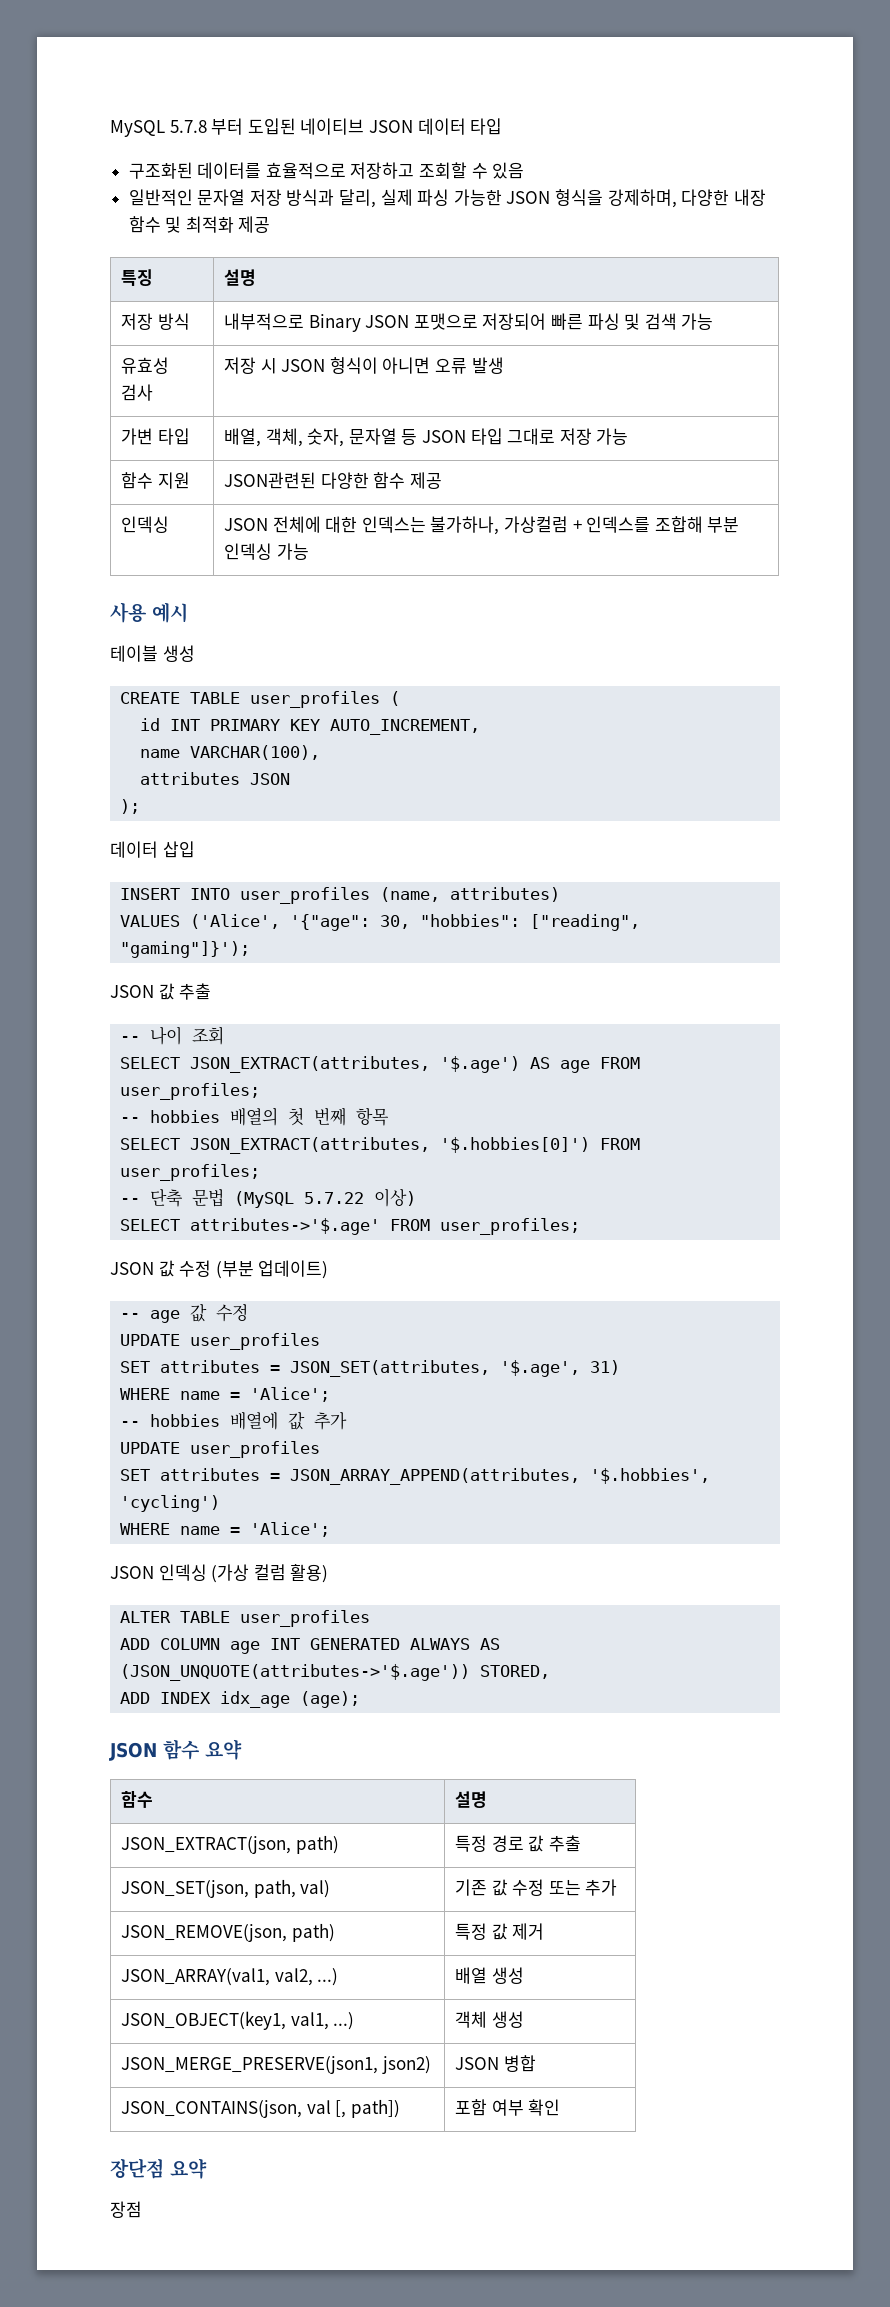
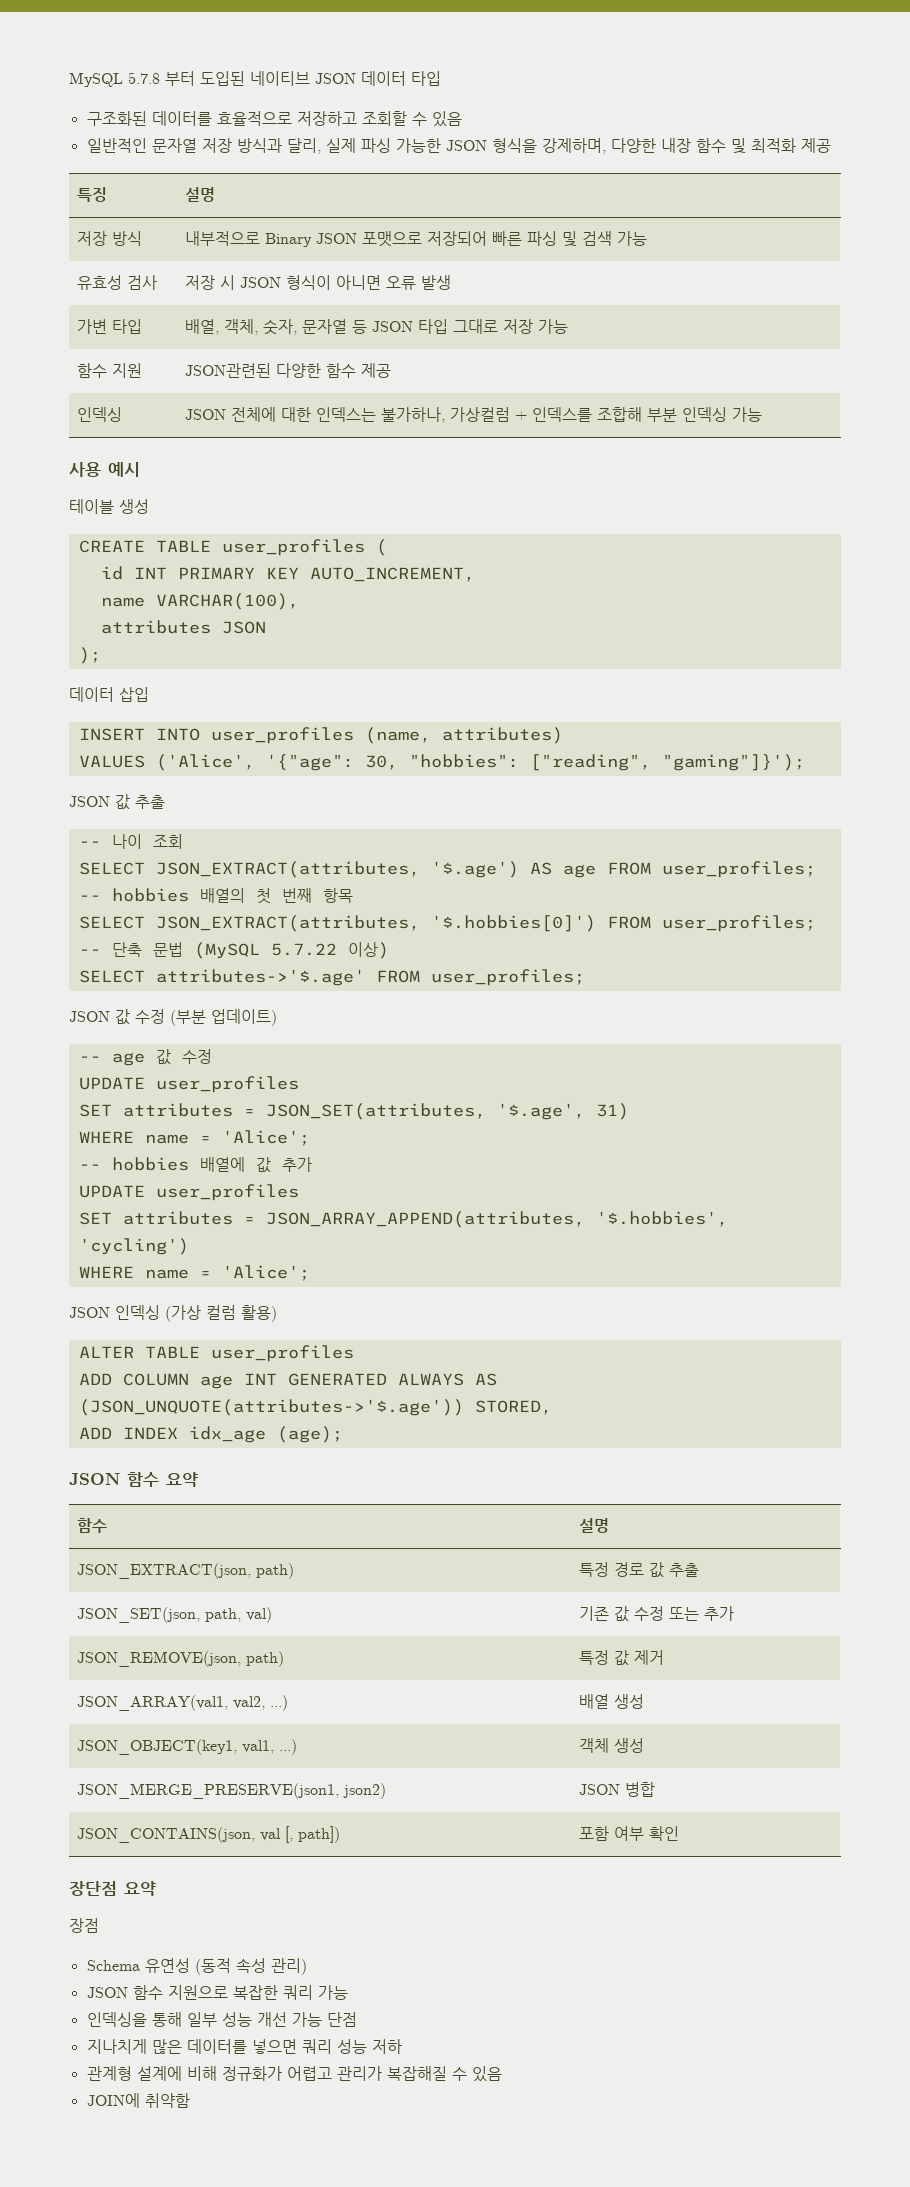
(142, 2209) none -> [86,1958,307,1975] [86,1985,348,2000] [86,2012,357,2027] [86,2039,402,2054] [86,2066,502,2082] [86,2093,190,2108] // Schema 유연성 (동적 속성 관리) // JSON 함수 지원으로 복잡한 쿼리 가능 // 인덱싱을 통해 일부 성능 개선 가능 단점 // 지나치게 많은 데이터를 넣으면 쿼리 성능 저하 // 관계형 설계에 비해 정규화가 어렵고 관리가 복잡해질 수 있음 // JOIN에 취약함

